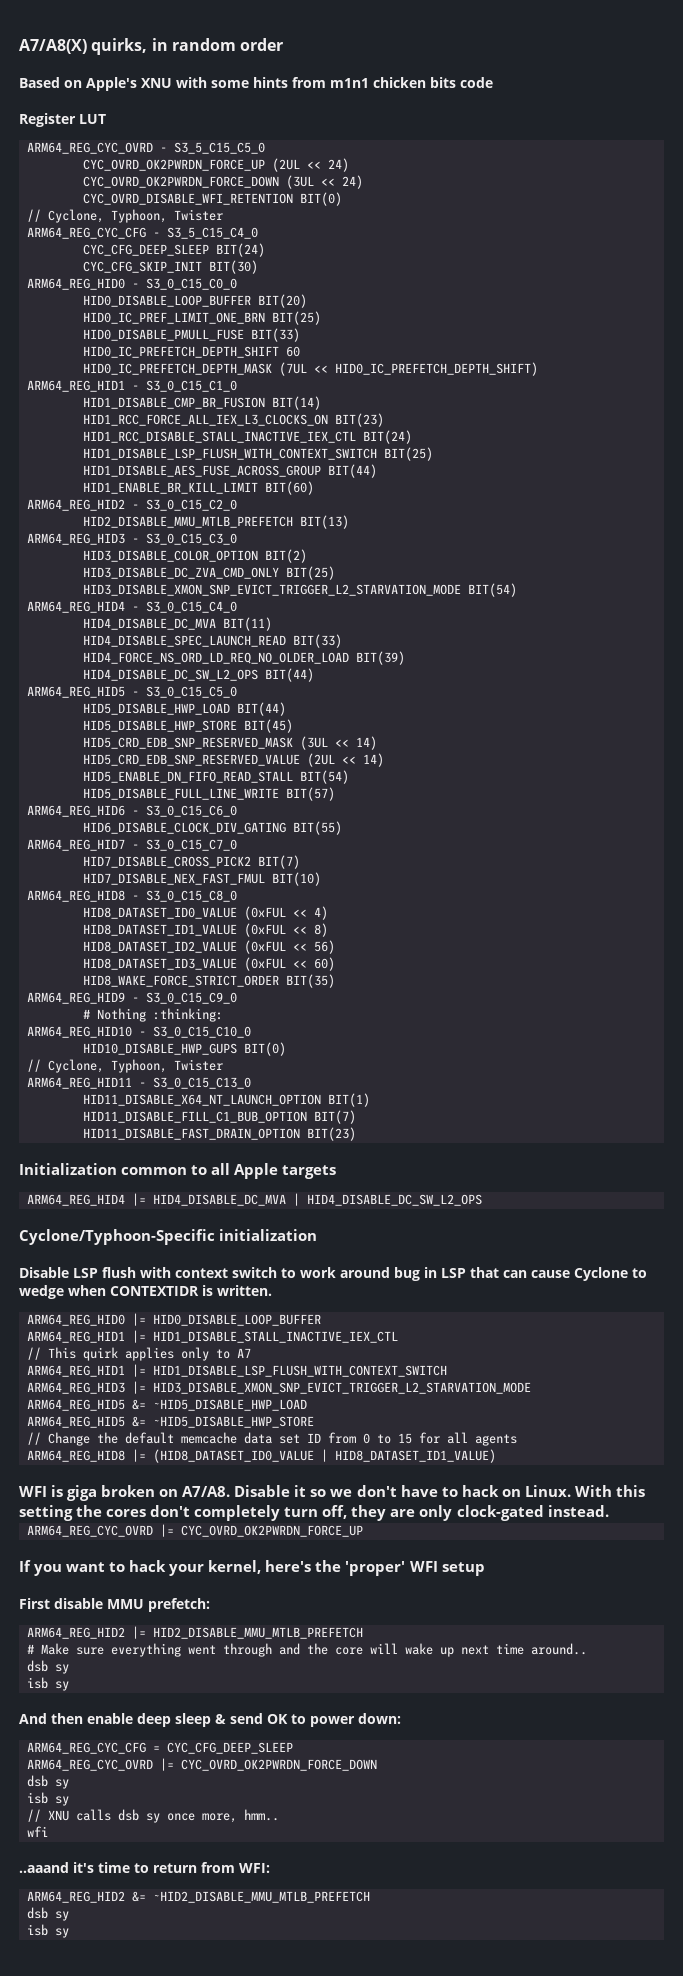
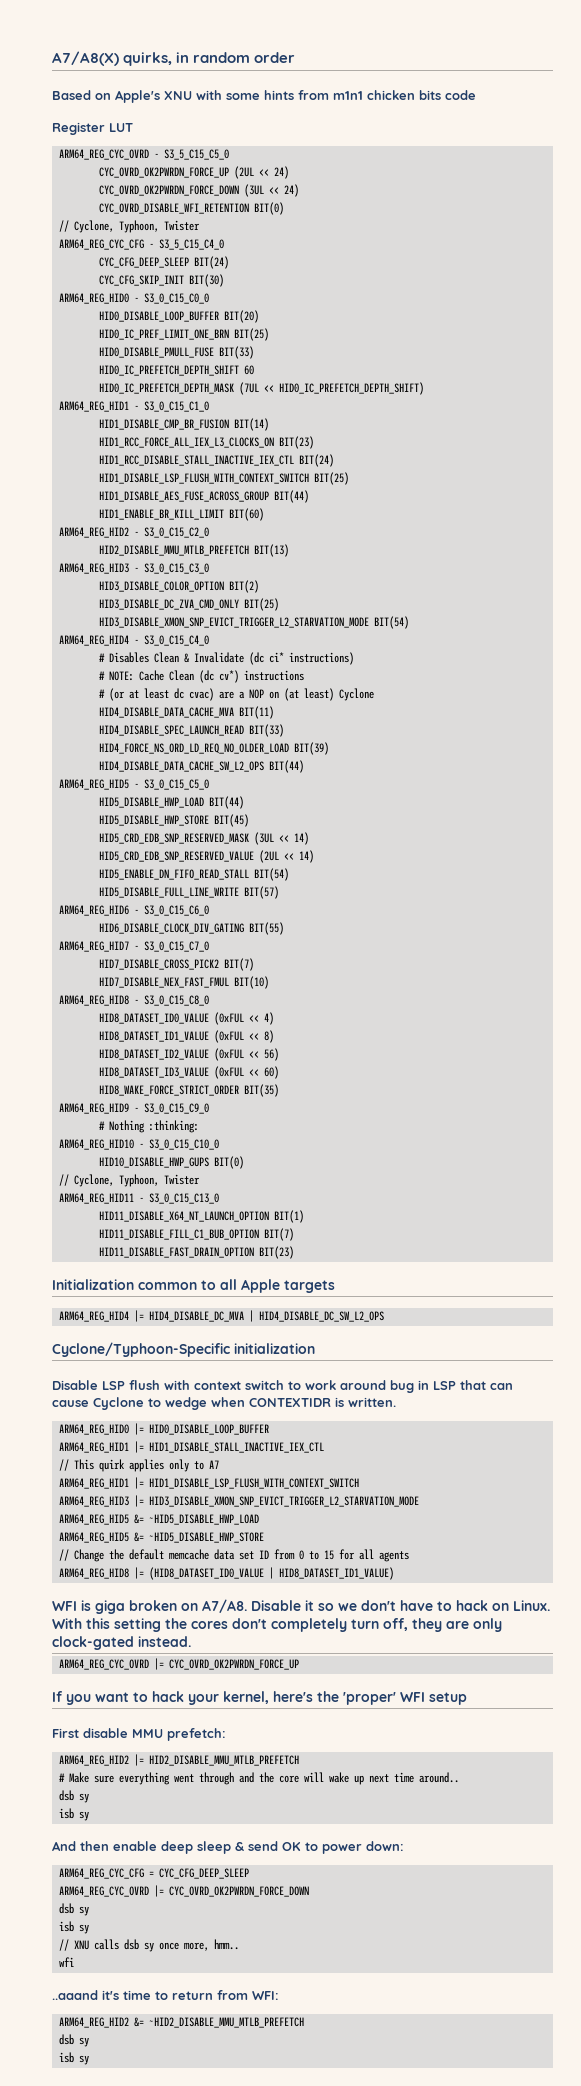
[83,618,217,630] HID4_DISABLE_DC_MVA -> [99,652,355,665] [99,670,305,683] [99,688,375,701] [99,707,235,718] # Disables Clean & Invalidate (dc ci* instructions) // # NOTE: Cache Clean (dc cv*) instructions // # (or at least dc cvac) are a NOP on (at least) Cyclone // HID4_DISABLE_DATA_CACHE_MVA
[83,669,259,681] HID4_DISABLE_DC_SW_L2_OPS -> [99,761,265,772] HID4_DISABLE_DATA_CACHE_SW_L2_OPS

